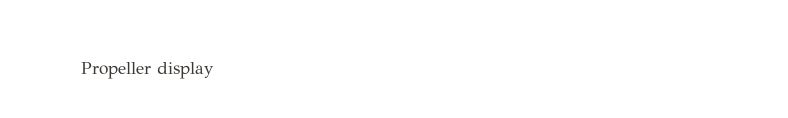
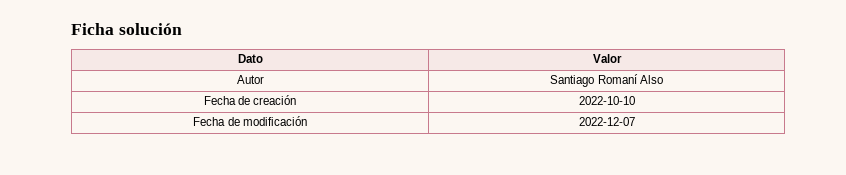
[81,62,214,79] Propeller display -> [71,23,182,35] [237,54,263,63] [592,54,622,63] [236,75,264,84] [550,74,663,87] [203,95,297,105] [578,96,635,105] [193,116,307,126] [578,117,635,126] Ficha solución // Dato | Valor // Autor | Santiago Romaní Also // Fecha de creación | 2022-10-10 // Fecha de modificación | 2022-12-07

